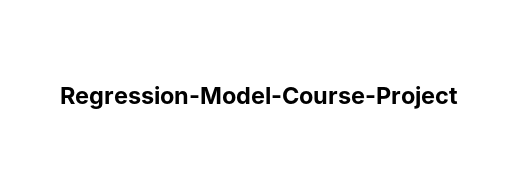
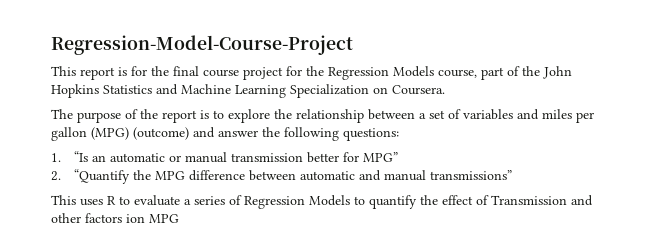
(458, 97) none -> [51,66,572,80] [51,84,445,98] [51,109,594,123] [51,127,399,141] [51,151,398,163] [51,169,512,184] [51,195,593,209] [51,213,179,223] // This report is for the final course project for the Regression Models course, part of the John Hopkins Statistics and Machine Learning Specialization on Coursera. // The purpose of the report is to explore the relationship between a set of variables and miles per gallon (MPG) (outcome) and answer the following questions: // 1. “Is an automatic or manual transmission better for MPG” // 2. “Quantify the MPG difference between automatic and manual transmissions” // This uses R to evaluate a series of Regression Models to quantify the effect of Transmission and other factors ion MPG

